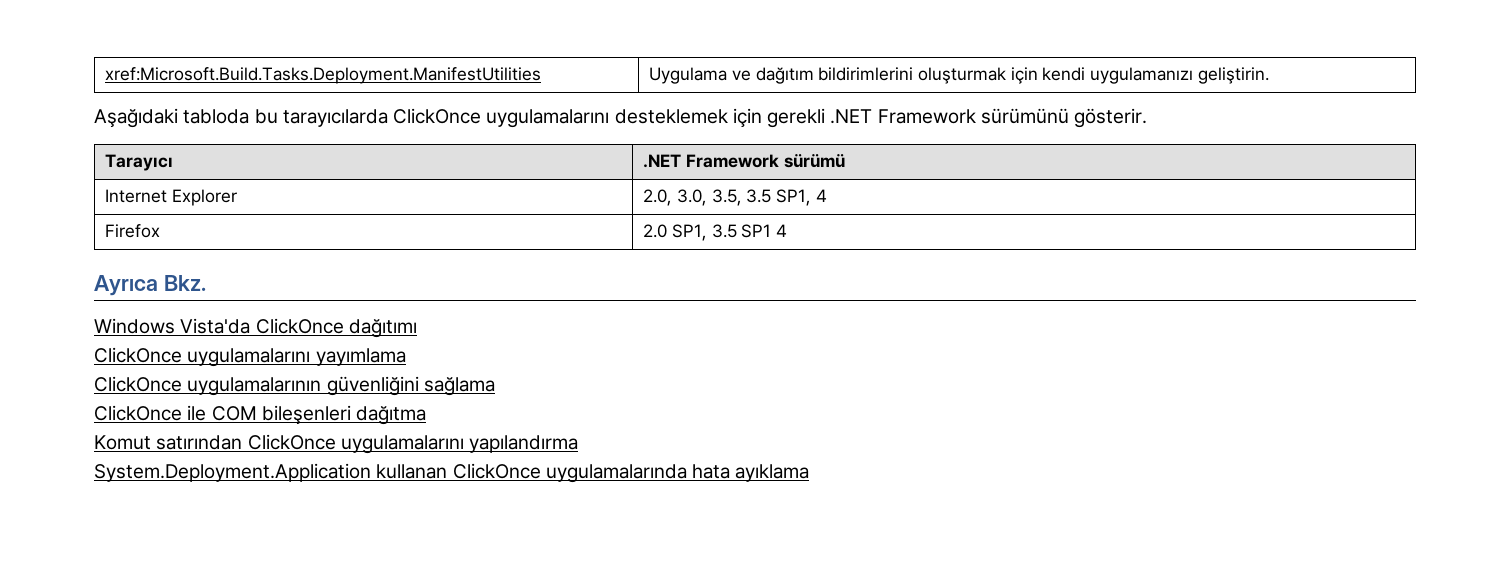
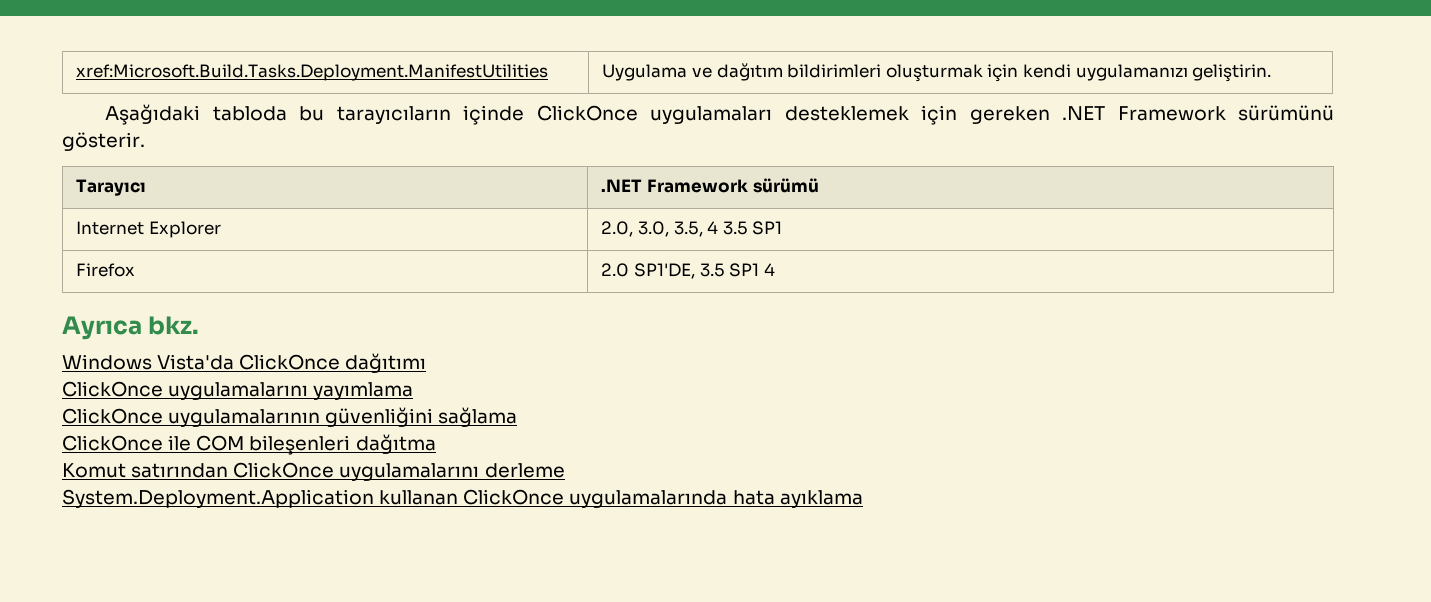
[818,67,914,81] bildirimlerini -> [787,64,882,78] bildirimleri
[282,108,610,128] tarayıcılarda ClickOnce uygulamalarını -> [336,105,773,125] tarayıcıların içinde ClickOnce uygulamaları
[767,108,826,128] gerekli -> [969,106,1050,124] gereken
[746,189,827,206] 3.5 SP1, 4 -> [707,221,783,235] 4 3.5 SP1
[671,224,707,241] SP1, -> [634,263,696,279] SP1'DE,
[163,275,206,291] Bkz. -> [148,316,200,335] bkz.
[469,435,579,453] yapılandırma -> [484,463,565,478] derleme

